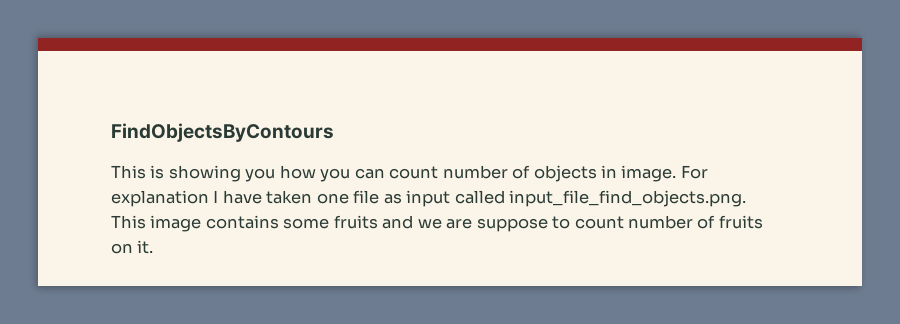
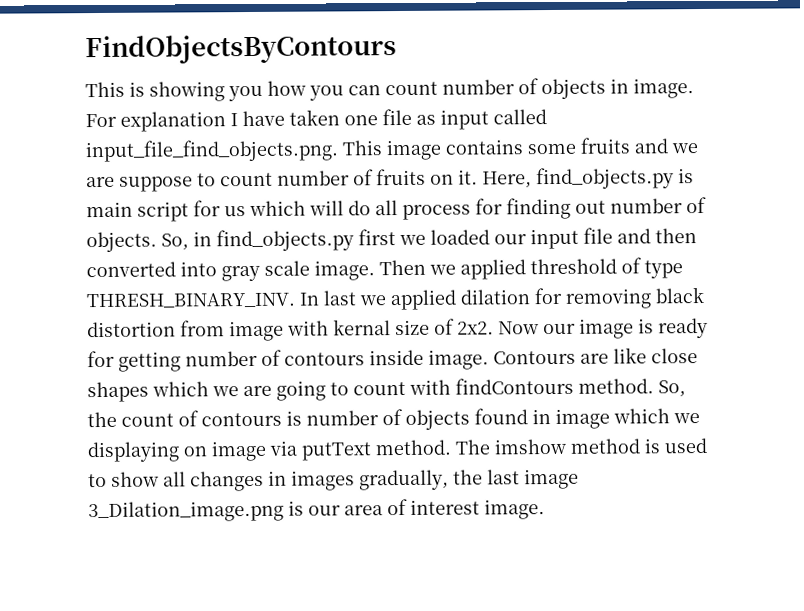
(154, 247) none -> [482,167,694,190] [86,196,707,222] [86,227,697,253] [86,257,683,282] [86,286,704,311] [87,317,708,342] [87,347,698,372] [87,377,686,403] [87,408,700,430] [87,437,707,463] [88,468,579,492] [88,498,545,523] Here, find_objects.py is main script for us which will do all process for finding out number of objects. So, in find_objects.py first we loaded our input file and then converted into gray scale image. Then we applied threshold of type THRESH_BINARY_INV. In last we applied dilation for removing black distortion from image with kernal size of 2x2. Now our image is ready for getting number of contours inside image. Contours are like close shapes which we are going to count with findContours method. So, the count of contours is number of objects found in image which we displaying on image via putText method. The imshow method is used to show all changes in images gradually, the last image 3_Dilation_image.png is our area of interest image.

